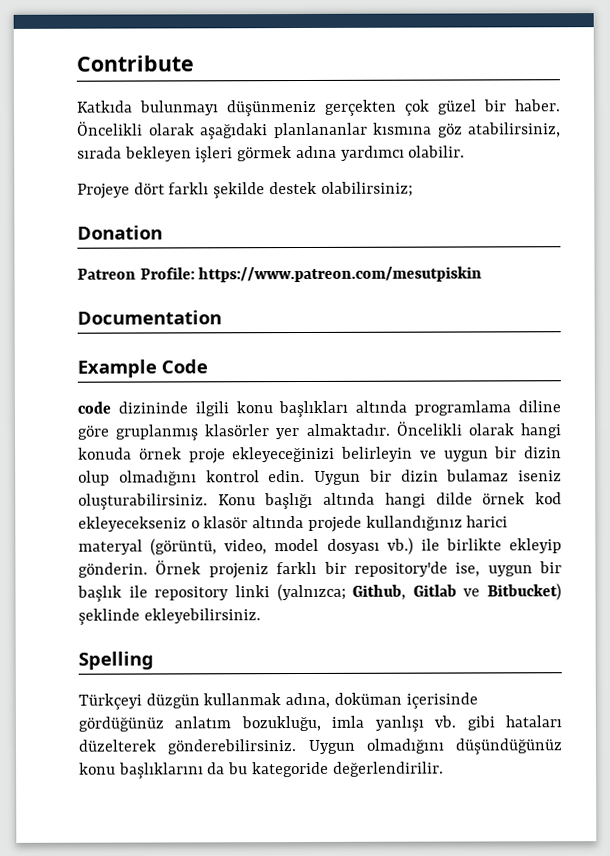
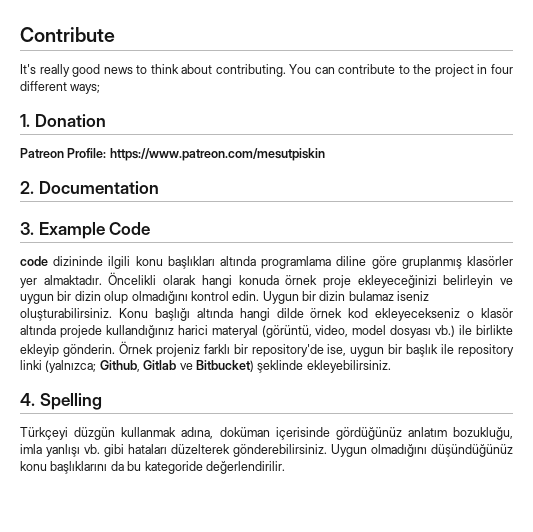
[76,99,561,117] [77,121,561,140] [77,145,466,163] [77,181,413,199] Katkıda bulunmayı düşünmeniz gerçekten çok güzel bir haber. Öncelikli olarak aşağıdaki planlananlar kısmına göz atabilirsiniz, sırada bekleyen işleri görmek adına yardımcı olabilir. // Projeye dört farklı şekilde destek olabilirsiniz; // -> [20,64,514,77] [20,81,101,94] [20,114,30,127] It's really good news to think about contributing. You can contribute to the project in four different ways; // 1.
(483, 274) none -> [20,181,34,194] 2.
(222, 317) none -> [20,222,34,235] 3.
(261, 616) none -> [20,393,35,406] 4.

